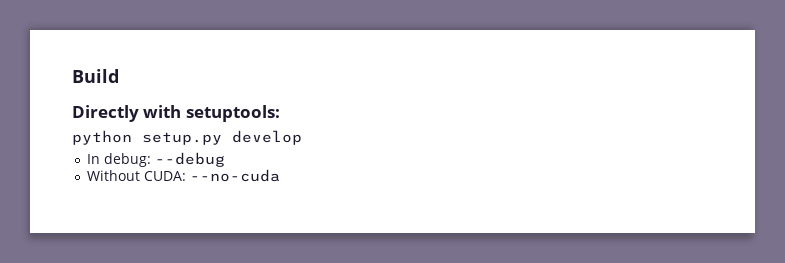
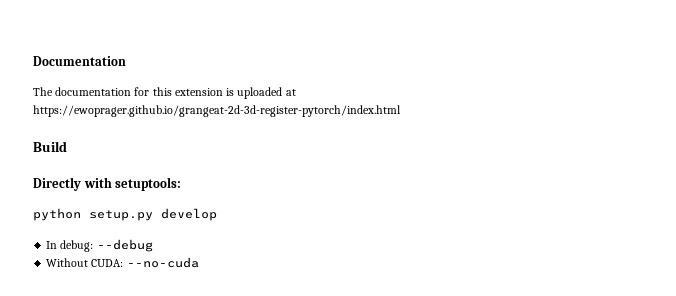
(72, 76) none -> [33,56,126,66] [33,87,296,99] [33,105,401,117] Documentation // The documentation for this extension is uploaded at https://ewoprager.github.io/grangeat-2d-3d-register-pytorch/index.html //

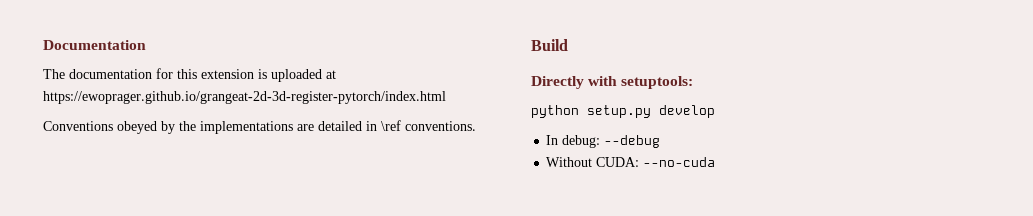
(401, 111) none -> [43,120,476,134] // Conventions obeyed by the implementations are detailed in \ref conventions.

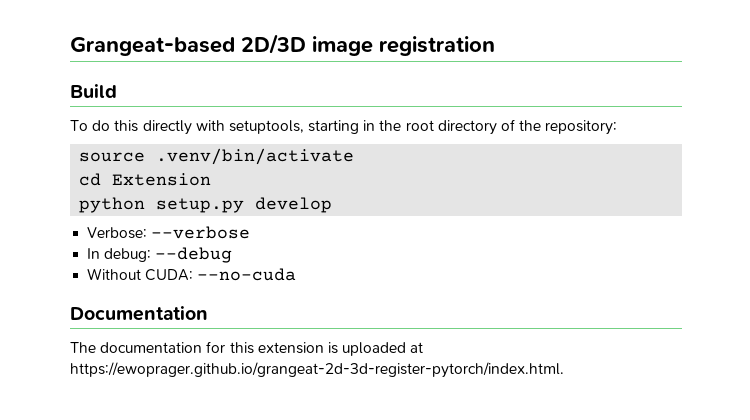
(43, 45) none -> [70,34,495,56] [70,84,117,98] [70,119,618,135] [79,148,355,165] [79,173,212,186] [79,197,333,213] [87,226,251,239] [87,247,233,263] [87,268,297,281] Grangeat-based 2D/3D image registration // Build // To do this directly with setuptools, starting in the root directory of the repository: // source .venv/bin/activate // cd Extension // python setup.py develop // Verbose: --verbose // In debug: --debug // Without CUDA: --no-cuda //
[43,91,446,104] [43,120,476,134] [531,39,568,51] [531,76,694,89] [531,105,715,118] [546,135,661,148] [546,157,716,167] https://ewoprager.github.io/grangeat-2d-3d-register-pytorch/index.html // Conventions obeyed by the implementations are detailed in \ref conventions. // Build // Directly with setuptools: // python setup.py develop // In debug: --debug // Without CUDA: --no-cuda -> [70,362,564,378] https://ewoprager.github.io/grangeat-2d-3d-register-pytorch/index.html.

